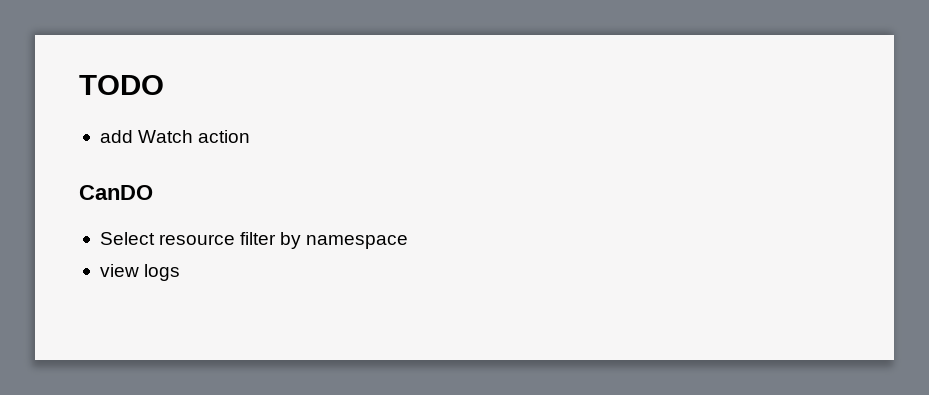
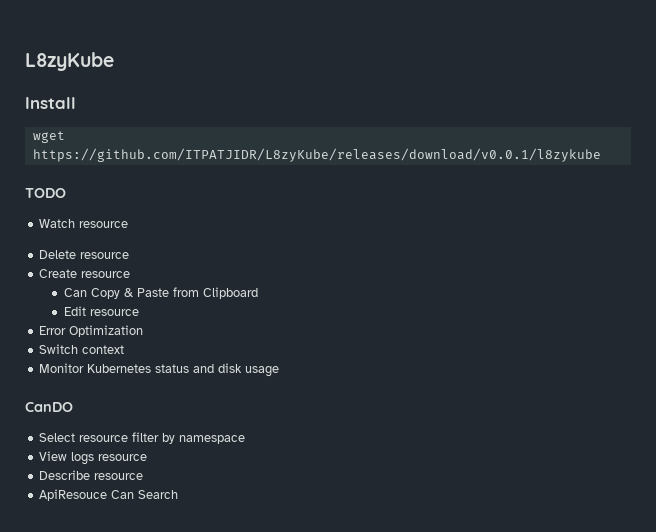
[79,75,164,95] [99,130,251,143] TODO // add Watch action -> [25,52,114,71] [25,97,76,109] [32,131,65,143] [32,148,601,162] [25,188,66,198] [39,219,129,228] [39,250,130,259] [39,269,131,278] [63,287,258,299] [63,306,139,316] [39,325,144,337] [39,344,125,354] [39,363,280,377] L8zyKube // Install // wget https://github.com/ITPATJIDR/L8zyKube/releases/download/v0.0.1/l8zykube // TODO // Watch resource // Delete resource // Create resource // Can Copy & Paste from Clipboard // Edit resource // Error Optimization // Switch context // Monitor Kubernetes status and disk usage
[99,264,181,281] view logs -> [39,451,148,465] [39,470,144,480] [39,489,179,501] View logs resource // Describe resource // ApiResouce Can Search

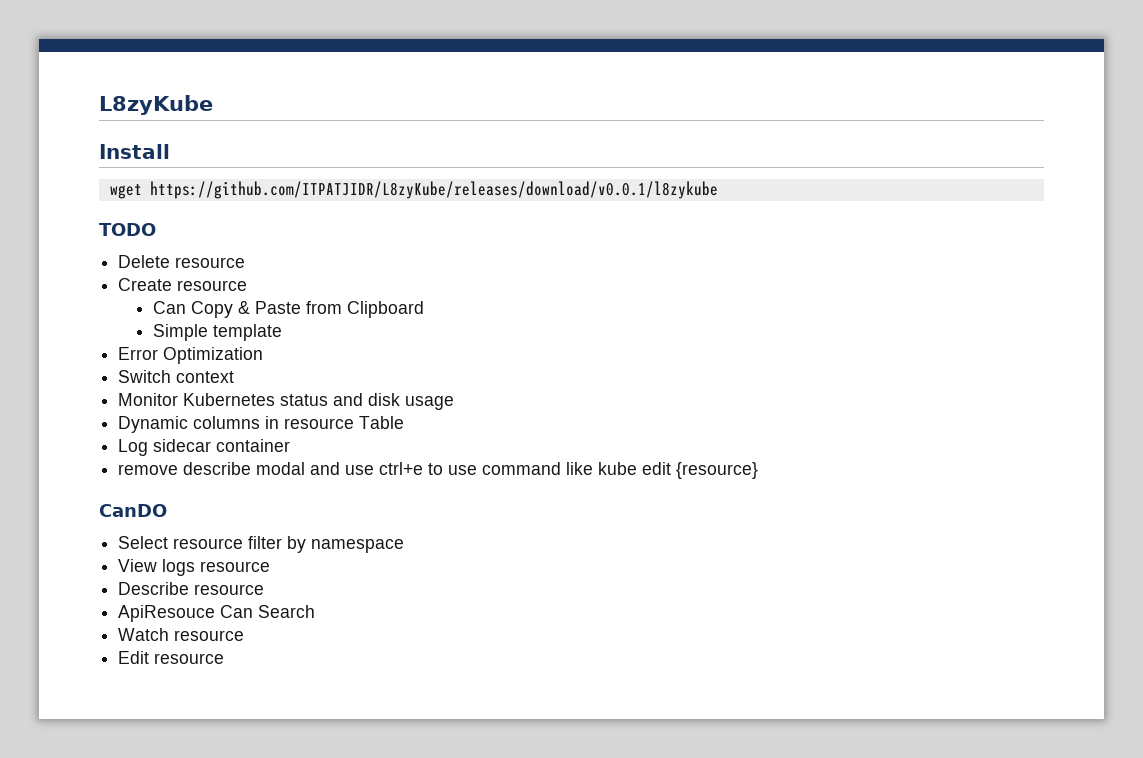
[39,219,129,228] // Watch resource -> (156, 229) none
[63,306,139,316] Edit resource -> [152,324,282,341] Simple template
(280, 371) none -> [118,416,405,433] [118,439,291,456] [118,462,759,479] // Dynamic columns in resource Table // Log sidecar container // remove describe modal and use ctrl+e to use command like kube edit {resource}
(179, 494) none -> [118,628,245,641] [118,651,225,664] // Watch resource // Edit resource

